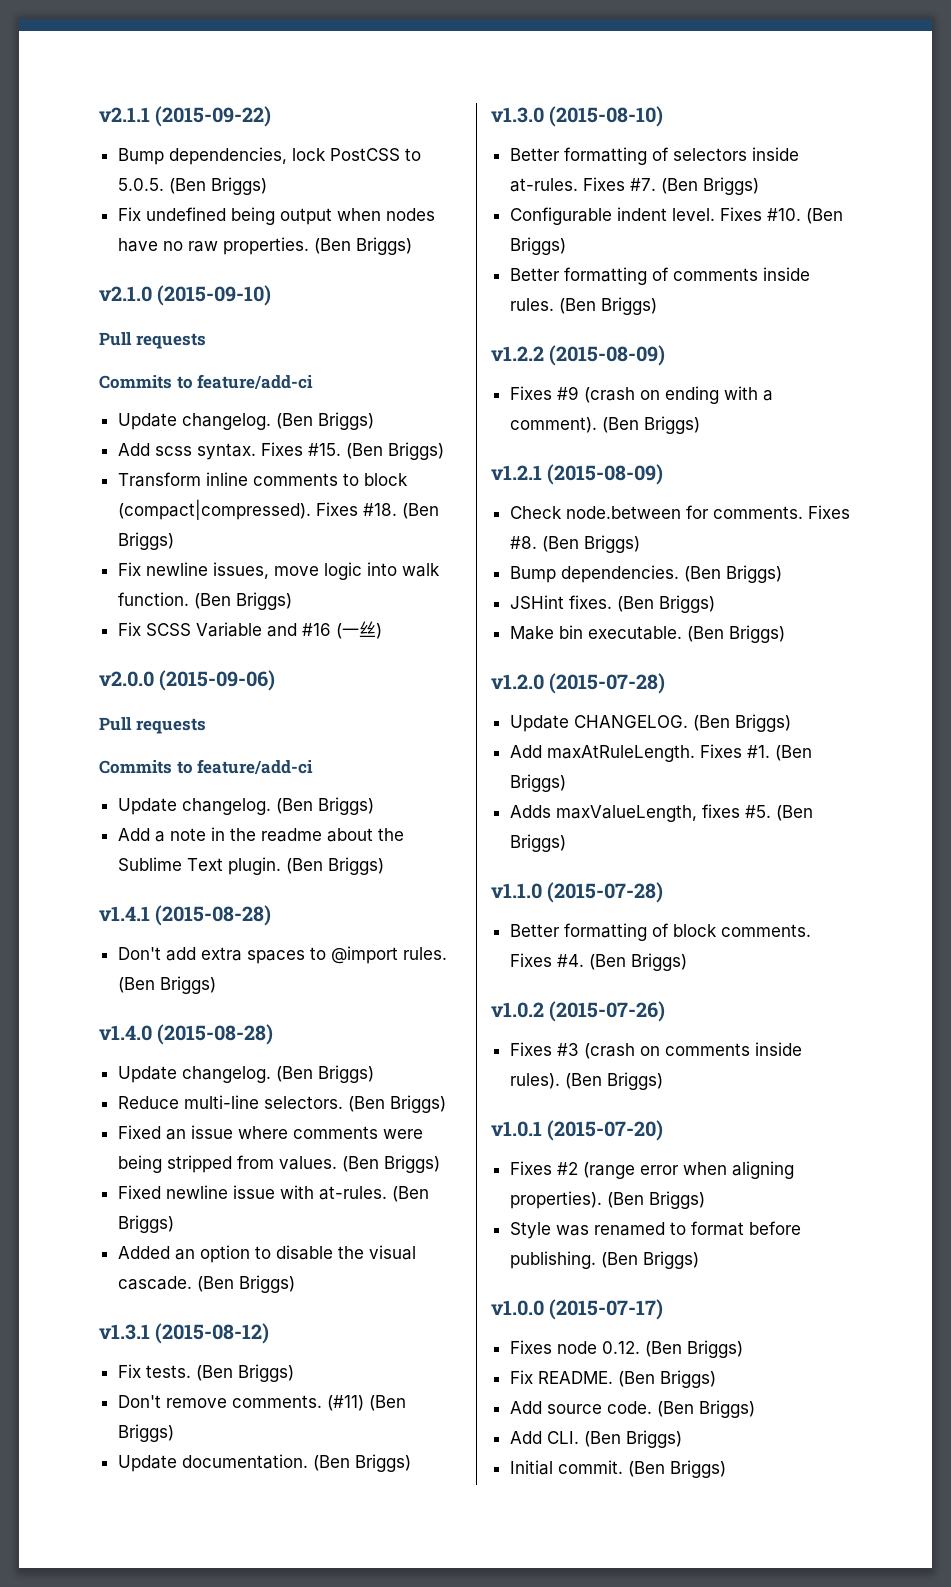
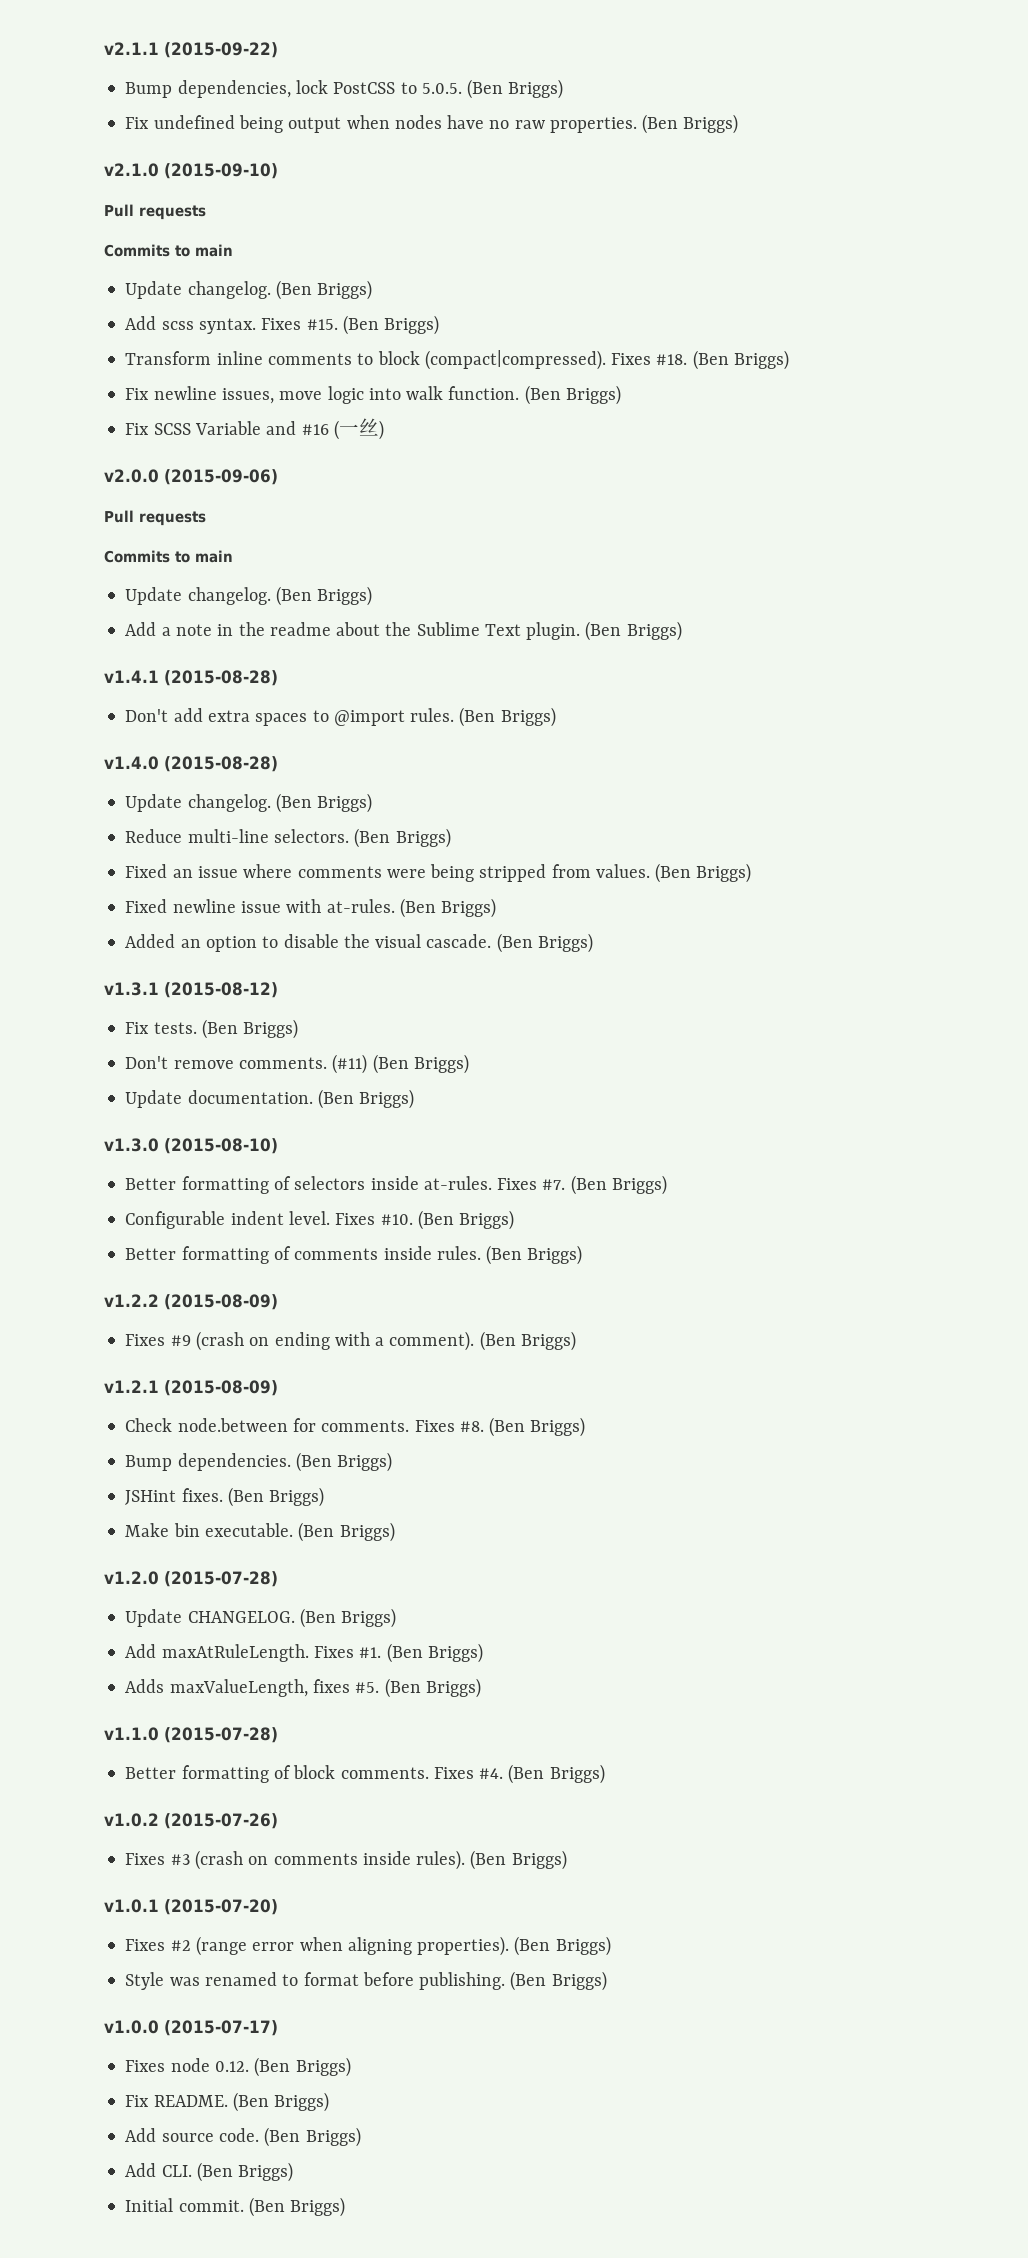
[197,374,314,390] feature/add-ci -> [195,244,233,257] main
[197,759,314,775] feature/add-ci -> [195,550,233,563] main

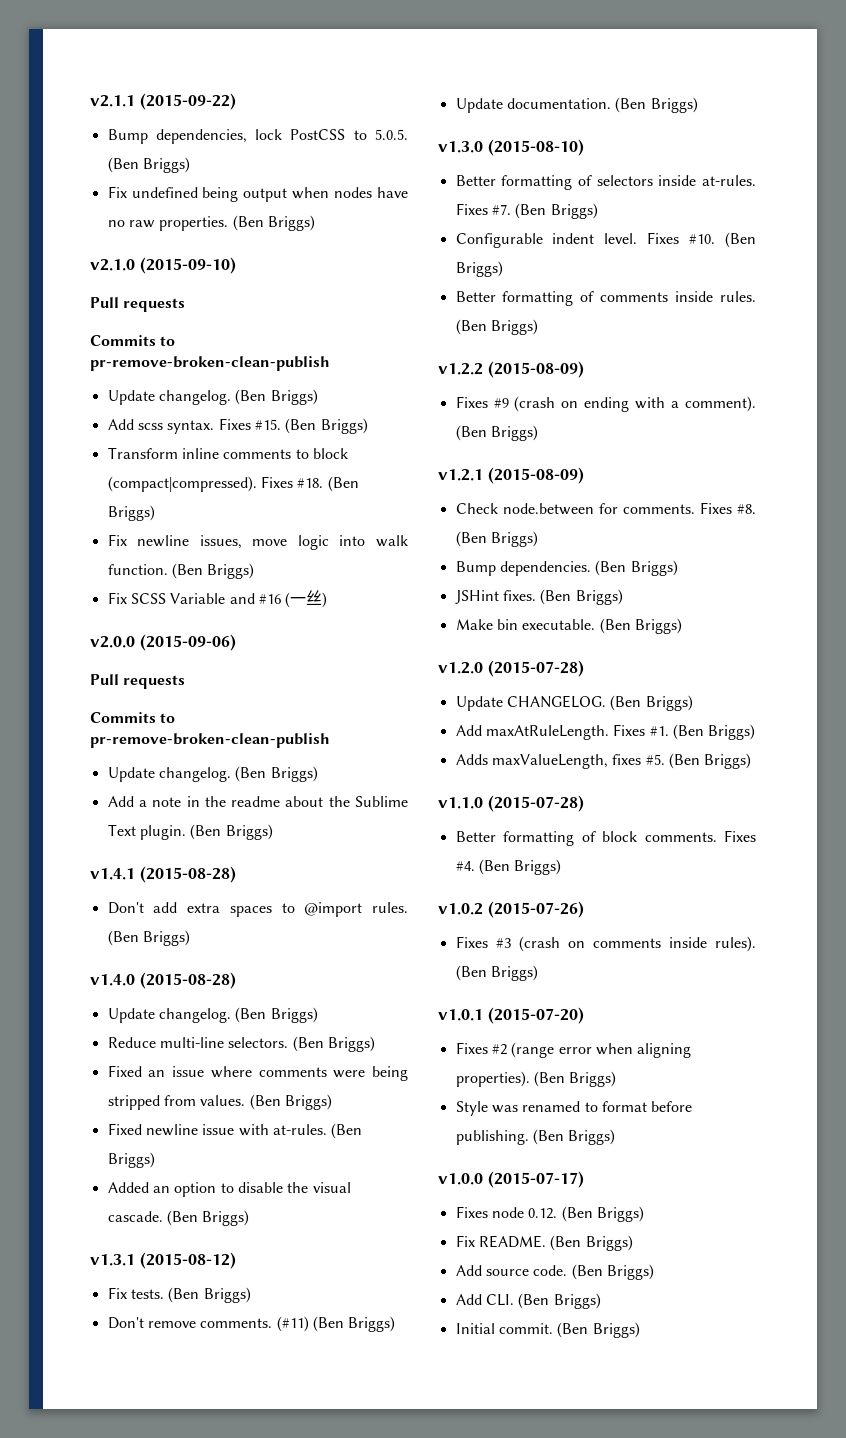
[195,244,233,257] main -> [90,356,330,371] pr-remove-broken-clean-publish
[195,550,233,563] main -> [90,733,330,748] pr-remove-broken-clean-publish

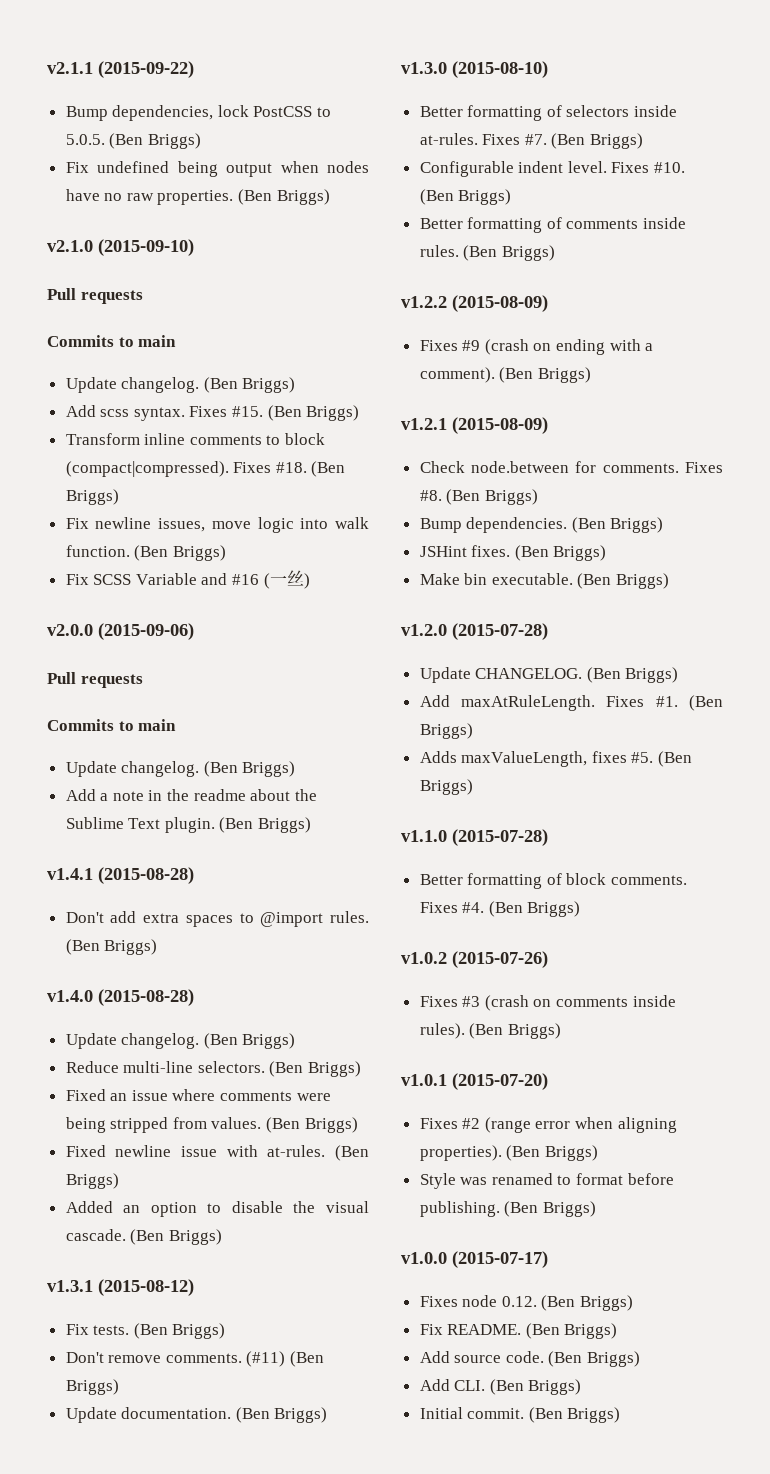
[90,356,330,371] pr-remove-broken-clean-publish -> [138,335,177,347] main
[90,733,330,748] pr-remove-broken-clean-publish -> [138,719,177,731] main

